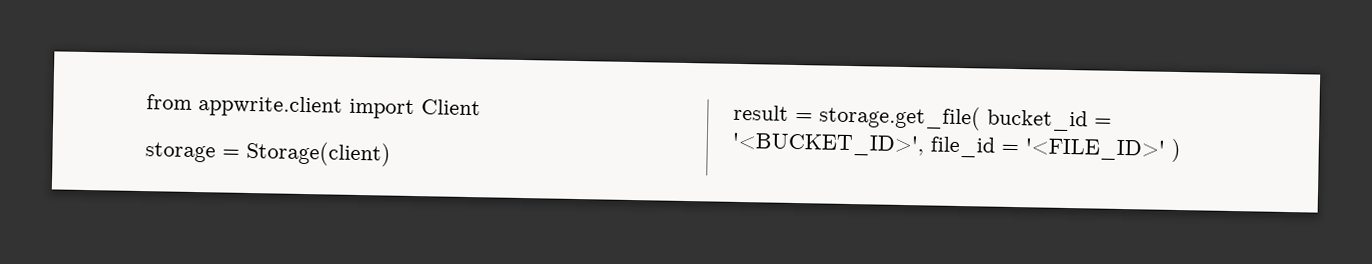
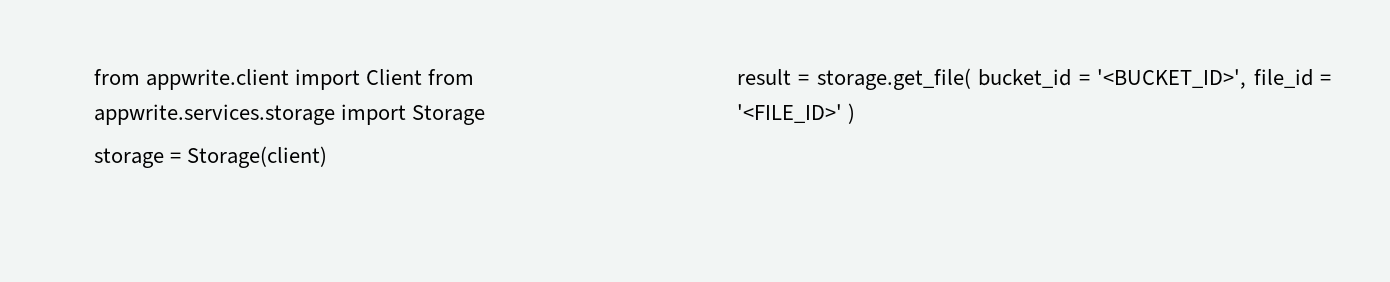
(481, 107) none -> [428,69,475,85] [94,104,486,125] from appwrite.services.storage import Storage

